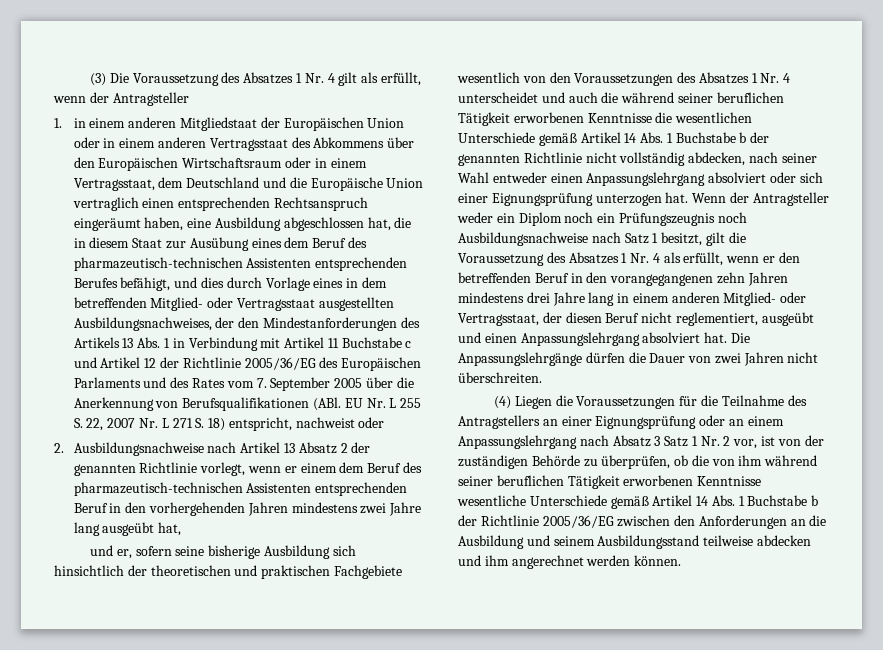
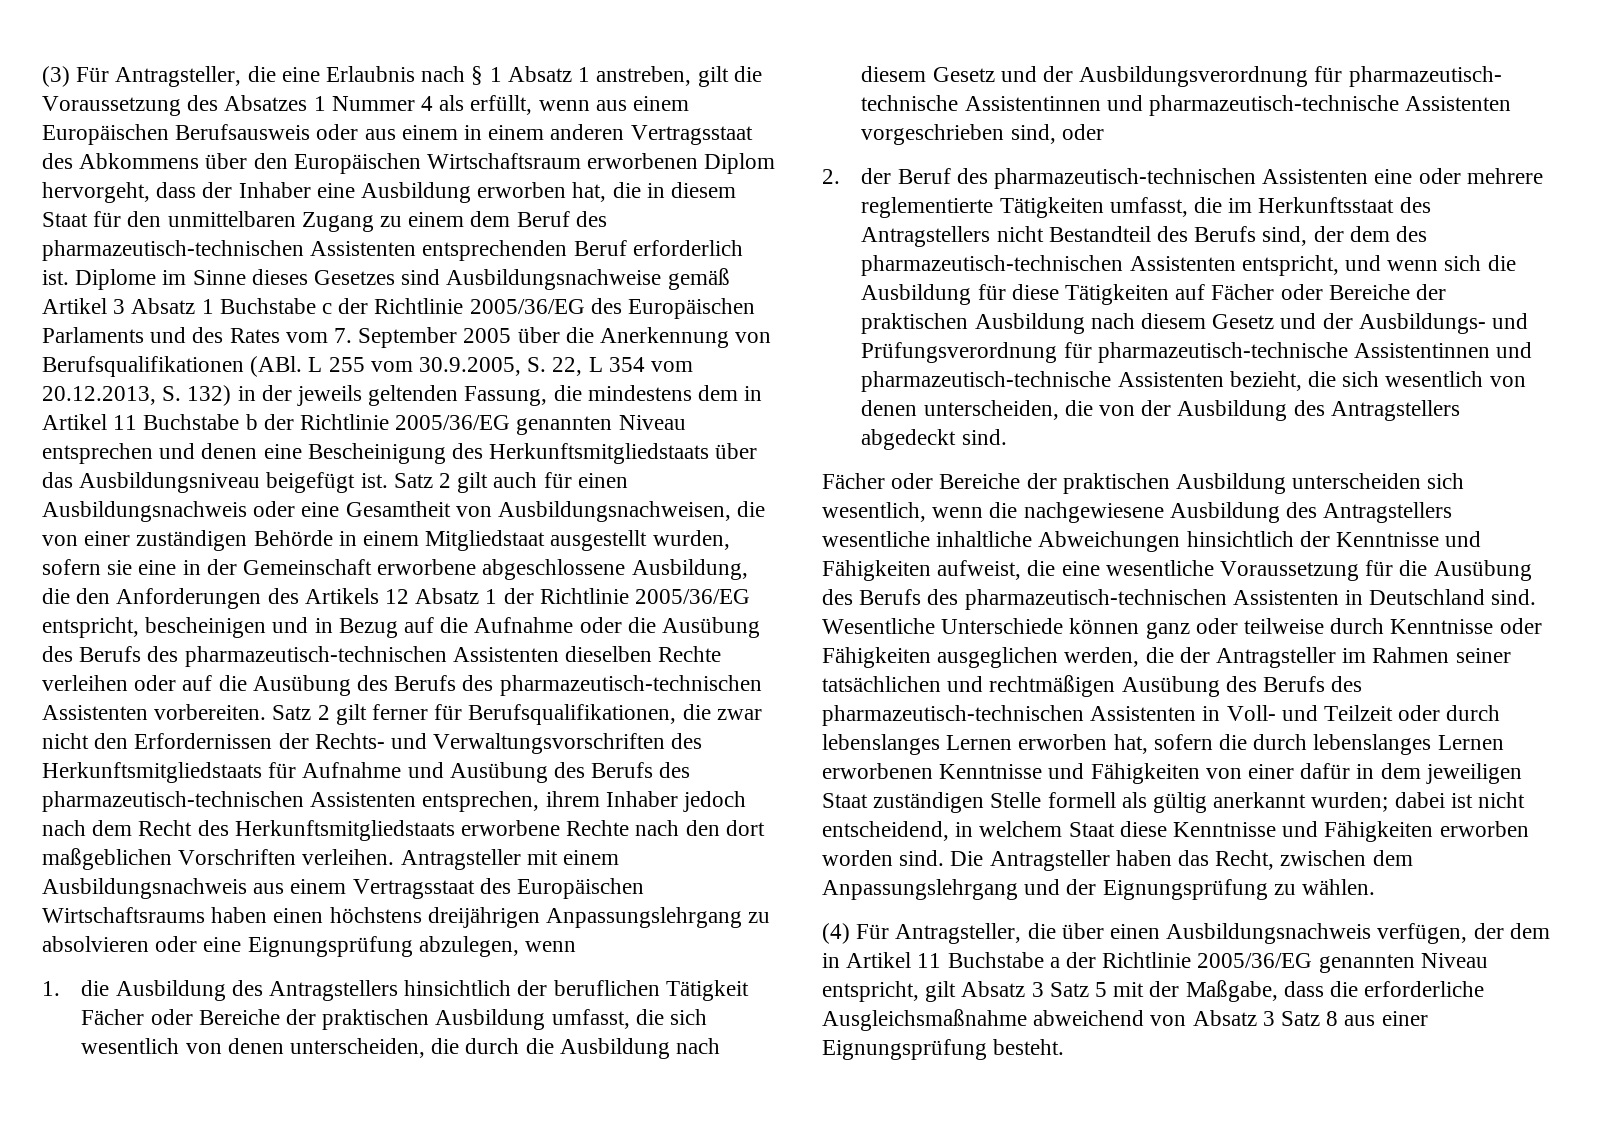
[109,72,421,86] [53,92,189,106] [54,117,405,131] [73,137,100,148] Die Voraussetzung des Absatzes 1 Nr. 4 gilt als erfüllt, wenn der Antragsteller // 1. in einem anderen Mitgliedstaat der Europäischen Union oder -> [76,66,762,87] [42,95,690,116] [42,124,458,145] Für Antragsteller, die eine Erlaubnis nach § 1 Absatz 1 anstreben, gilt die Voraussetzung des Absatzes 1 Nummer 4 als erfüllt, wenn aus einem Europäischen Berufsausweis oder aus einem
[285,157,367,168] [73,177,424,191] [72,197,369,211] [73,217,184,231] oder in einem Vertragsstaat, dem Deutschland und die Europäische Union vertraglich einen entsprechenden Rechtsanspruch eingeräumt haben, -> [587,153,776,174] [42,182,311,203] erworbenen Diplom hervorgeht, dass der Inhaber
[283,217,364,231] abgeschlossen -> [477,182,567,198] erworben
[166,237,367,251] [73,257,408,271] [73,277,387,291] [73,297,394,311] [73,317,420,331] [73,337,412,351] [73,357,157,368] zur Ausübung eines dem Beruf des pharmazeutisch-technischen Assistenten entsprechenden Berufes befähigt, und dies durch Vorlage eines in dem betreffenden Mitglied- oder Vertragsstaat ausgestellten Ausbildungsnachweises, der den Mindestanforderungen des Artikels 13 Abs. 1 in Verbindung mit Artikel 11 Buchstabe c und Artikel 12 -> [93,211,607,232] [42,240,743,261] [42,268,730,290] [42,298,333,314] für den unmittelbaren Zugang zu einem dem Beruf des pharmazeutisch-technischen Assistenten entsprechenden Beruf erforderlich ist. Diplome im Sinne dieses Gesetzes sind Ausbildungsnachweise gemäß Artikel 3 Absatz 1 Buchstabe c
[344,398,422,408] [73,417,385,431] [54,442,371,456] [73,462,422,476] [73,482,408,496] [73,502,422,516] [73,522,182,536] [90,545,356,559] [54,565,402,579] [457,72,791,86] [458,92,784,103] [458,112,753,126] [458,132,770,146] [458,152,817,166] [458,172,823,186] [458,192,829,206] [457,212,747,226] [458,232,746,246] [458,252,800,266] [458,272,788,286] [458,292,807,306] [458,312,814,326] [458,332,750,346] [458,352,819,366] [458,372,542,383] [494,395,807,409] [458,415,784,429] [458,435,824,449] [458,455,818,469] [458,475,762,489] [457,495,745,509] EU Nr. L 255 S. 22, 2007 Nr. L 271 S. 18) entspricht, nachweist oder // 2. Ausbildungsnachweise nach Artikel 13 Absatz 2 der genannten Richtlinie vorlegt, wenn er einem dem Beruf des pharmazeutisch-technischen Assistenten entsprechenden Beruf in den vorhergehenden Jahren mindestens zwei Jahre lang ausgeübt hat, // und er, sofern seine bisherige Ausbildung sich hinsichtlich der theoretischen und praktischen Fachgebiete wesentlich von den Voraussetzungen des Absatzes 1 Nr. 4 unterscheidet und auch die während seiner beruflichen Tätigkeit erworbenen Kenntnisse die wesentlichen Unterschiede gemäß Artikel 14 Abs. 1 Buchstabe b der genannten Richtlinie nicht vollständig abdecken, nach seiner Wahl entweder einen Anpassungslehrgang absolviert oder sich einer Eignungsprüfung unterzogen hat. Wenn der Antragsteller weder ein Diplom noch ein Prüfungszeugnis noch Ausbildungsnachweise nach Satz 1 besitzt, gilt die Voraussetzung des Absatzes 1 Nr. 4 als erfüllt, wenn er den betreffenden Beruf in den vorangegangenen zehn Jahren mindestens drei Jahre lang in einem anderen Mitglied- oder Vertragsstaat, der diesen Beruf nicht reglementiert, ausgeübt und einen Anpassungslehrgang absolviert hat. Die Anpassungslehrgänge dürfen die Dauer von zwei Jahren nicht überschreiten. // (4) Liegen die Voraussetzungen für die Teilnahme des Antragstellers an einer Eignungsprüfung oder an einem Anpassungslehrgang nach Absatz 3 Satz 1 Nr. 2 vor, ist von der zuständigen Behörde zu überprüfen, ob die von ihm während seiner beruflichen Tätigkeit erworbenen Kenntnisse wesentliche Unterschiede gemäß Artikel 14 Abs. 1 -> [308,357,694,376] [42,385,763,406] [42,414,138,430] L 255 vom 30.9.2005, S. 22, L 354 vom 20.12.2013, S. 132) in der jeweils geltenden Fassung, die mindestens dem in Artikel 11
[617,515,827,529] [458,535,811,549] [458,555,682,569] zwischen den Anforderungen an die Ausbildung und seinem Ausbildungsstand teilweise abdecken und ihm angerechnet werden können. -> [516,415,686,435] [42,443,758,464] [42,472,628,493] [42,501,766,522] [42,530,730,551] [42,559,748,580] [42,588,751,609] [42,617,761,638] [42,646,722,667] [42,675,762,696] [42,704,762,725] [42,733,703,754] [42,762,691,783] [42,791,747,812] [42,820,765,841] [42,848,620,870] [42,878,645,899] [42,907,771,928] [42,936,577,957] [42,980,749,1001] [81,1009,708,1030] [81,1038,721,1059] [861,66,1502,87] [861,95,1512,116] [861,124,1104,145] [822,168,1543,189] [861,197,1431,218] [861,226,1428,247] [861,255,1516,276] [861,284,1447,305] [861,313,1529,334] [861,342,1533,363] [861,371,1526,392] [861,400,1460,421] [861,429,1007,450] [822,473,1465,494] [822,502,1453,523] [822,531,1482,552] [822,560,1532,581] [822,589,1537,610] [822,618,1542,639] [822,647,1511,668] [822,675,1363,697] [822,705,1501,726] [822,734,1504,755] [822,763,1522,784] [822,792,1526,813] [822,821,1529,842] [822,850,1413,871] [822,879,1376,900] [822,923,1550,944] [822,952,1488,973] [822,980,1485,1002] [822,1009,1428,1031] [822,1039,1065,1060] genannten Niveau entsprechen und denen eine Bescheinigung des Herkunftsmitgliedstaats über das Ausbildungsniveau beigefügt ist. Satz 2 gilt auch für einen Ausbildungsnachweis oder eine Gesamtheit von Ausbildungsnachweisen, die von einer zuständigen Behörde in einem Mitgliedstaat ausgestellt wurden, sofern sie eine in der Gemeinschaft erworbene abgeschlossene Ausbildung, die den Anforderungen des Artikels 12 Absatz 1 der Richtlinie 2005/36/EG entspricht, bescheinigen und in Bezug auf die Aufnahme oder die Ausübung des Berufs des pharmazeutisch-technischen Assistenten dieselben Rechte verleihen oder auf die Ausübung des Berufs des pharmazeutisch-technischen Assistenten vorbereiten. Satz 2 gilt ferner für Berufsqualifikationen, die zwar nicht den Erfordernissen der Rechts- und Verwaltungsvorschriften des Herkunftsmitgliedstaats für Aufnahme und Ausübung des Berufs des pharmazeutisch-technischen Assistenten entsprechen, ihrem Inhaber jedoch nach dem Recht des Herkunftsmitgliedstaats erworbene Rechte nach den dort maßgeblichen Vorschriften verleihen. Antragsteller mit einem Ausbildungsnachweis aus einem Vertragsstaat des Europäischen Wirtschaftsraums haben einen höchstens dreijährigen Anpassungslehrgang zu absolvieren oder eine Eignungsprüfung abzulegen, wenn // 1. die Ausbildung des Antragstellers hinsichtlich der beruflichen Tätigkeit Fächer oder Bereiche der praktischen Ausbildung umfasst, die sich wesentlich von denen unterscheiden, die durch die Ausbildung nach diesem Gesetz und der Ausbildungsverordnung für pharmazeutisch- technische Assistentinnen und pharmazeutisch-technische Assistenten vorgeschrieben sind, oder // 2. der Beruf des pharmazeutisch-technischen Assistenten eine oder mehrere reglementierte Tätigkeiten umfasst, die im Herkunftsstaat des Antragstellers nicht Bestandteil des Berufs sind, der dem des pharmazeutisch-technischen Assistenten entspricht, und wenn sich die Ausbildung für diese Tätigkeiten auf Fächer oder Bereiche der praktischen Ausbildung nach diesem Gesetz und der Ausbildungs- und Prüfungsverordnung für pharmazeutisch-technische Assistentinnen und pharmazeutisch-technische Assistenten bezieht, die sich wesentlich von denen unterscheiden, die von der Ausbildung des Antragstellers abgedeckt sind. // Fächer oder Bereiche der praktischen Ausbildung unterscheiden sich wesentlich, wenn die nachgewiesene Ausbildung des Antragstellers wesentliche inhaltliche Abweichungen hinsichtlich der Kenntnisse und Fähigkeiten aufweist, die eine wesentliche Voraussetzung für die Ausübung des Berufs des pharmazeutisch-technischen Assistenten in Deutschland sind. Wesentliche Unterschiede können ganz oder teilweise durch Kenntnisse oder Fähigkeiten ausgeglichen werden, die der Antragsteller im Rahmen seiner tatsächlichen und rechtmäßigen Ausübung des Berufs des pharmazeutisch-technischen Assistenten in Voll- und Teilzeit oder durch lebenslanges Lernen erworben hat, sofern die durch lebenslanges Lernen erworbenen Kenntnisse und Fähigkeiten von einer dafür in dem jeweiligen Staat zuständigen Stelle formell als gültig anerkannt wurden; dabei ist nicht entscheidend, in welchem Staat diese Kenntnisse und Fähigkeiten erworben worden sind. Die Antragsteller haben das Recht, zwischen dem Anpassungslehrgang und der Eignungsprüfung zu wählen. // (4) Für Antragsteller, die über einen Ausbildungsnachweis verfügen, der dem in Artikel 11 Buchstabe a der Richtlinie 2005/36/EG genannten Niveau entspricht, gilt Absatz 3 Satz 5 mit der Maßgabe, dass die erforderliche Ausgleichsmaßnahme abweichend von Absatz 3 Satz 8 aus einer Eignungsprüfung besteht.

